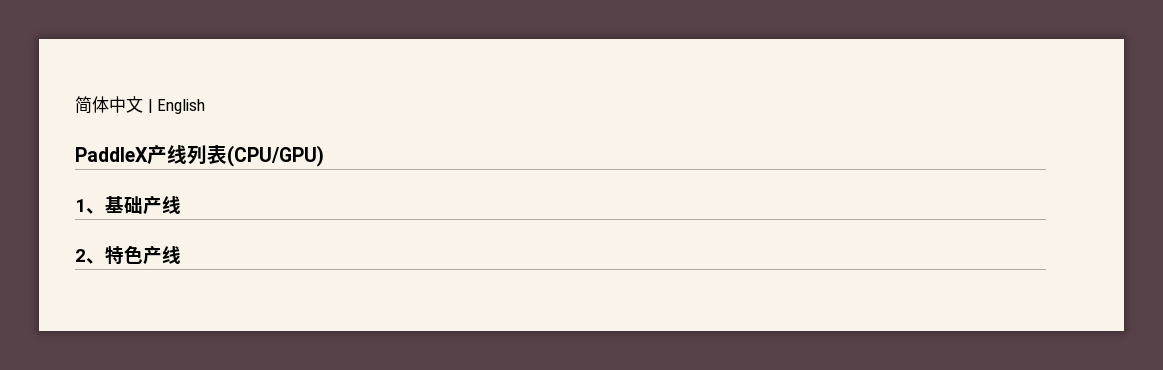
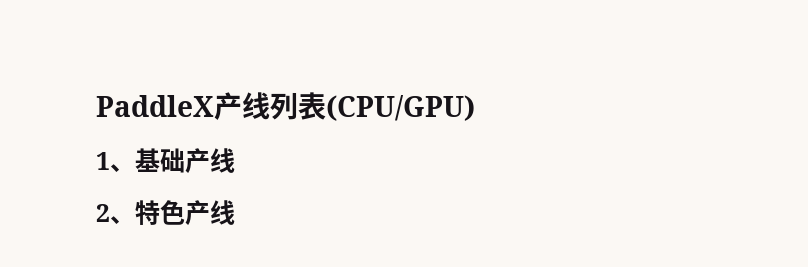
[75,96,206,114] 简体中文 | English // -> (96, 106) none

